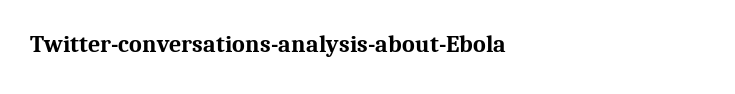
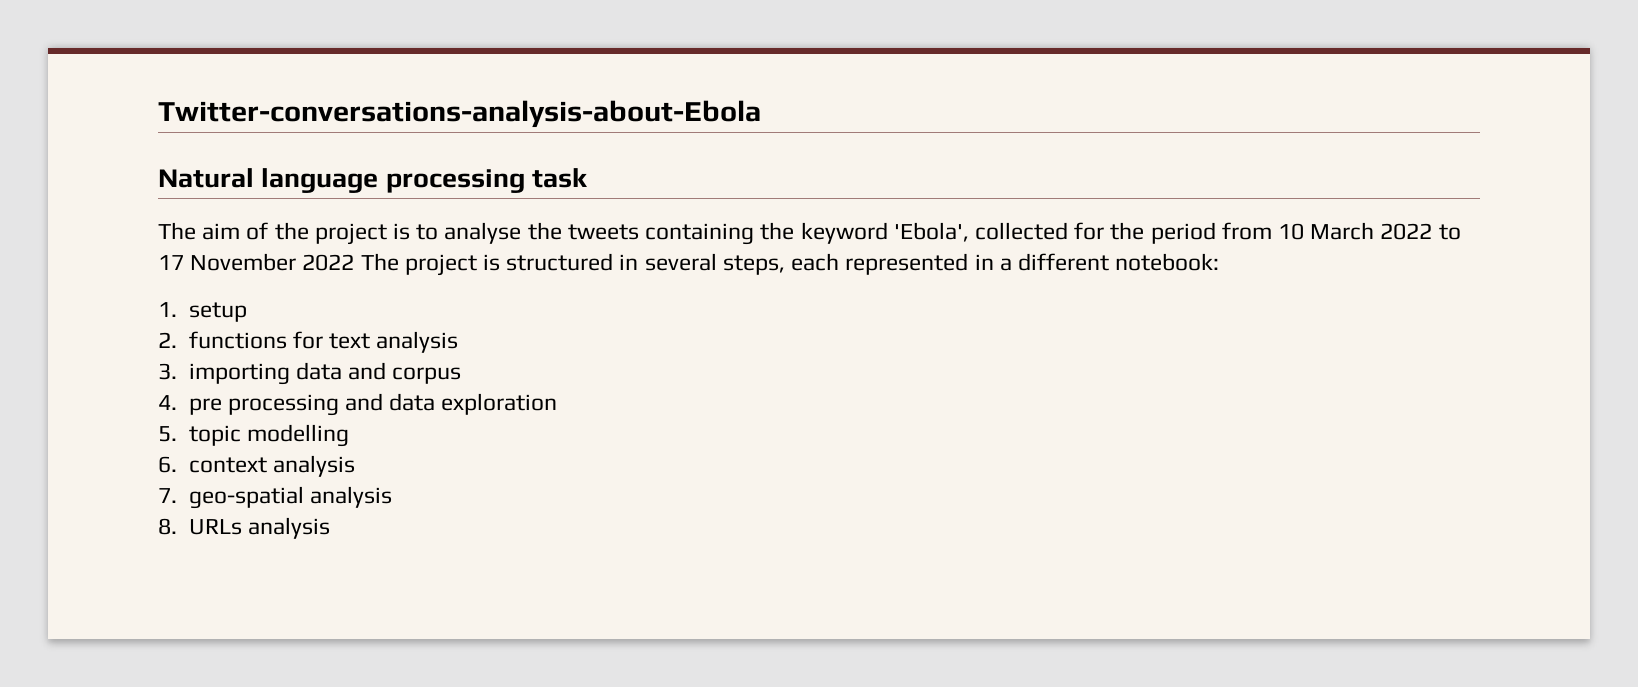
(506, 46) none -> [158,168,587,193] [158,222,1461,245] [158,253,1220,276] [158,302,247,322] [158,331,459,353] [158,362,462,385] [158,393,558,416] [158,424,349,447] [158,455,355,477] [158,486,392,509] [158,517,330,539] // Natural language processing task // The aim of the project is to analyse the tweets containing the keyword 'Ebola', collected for the period from 10 March 2022 to 17 November 2022 The project is structured in several steps, each represented in a different notebook: // 1. setup // 2. functions for text analysis // 3. importing data and corpus // 4. pre processing and data exploration // 5. topic modelling // 6. context analysis // 7. geo-spatial analysis // 8. URLs analysis

